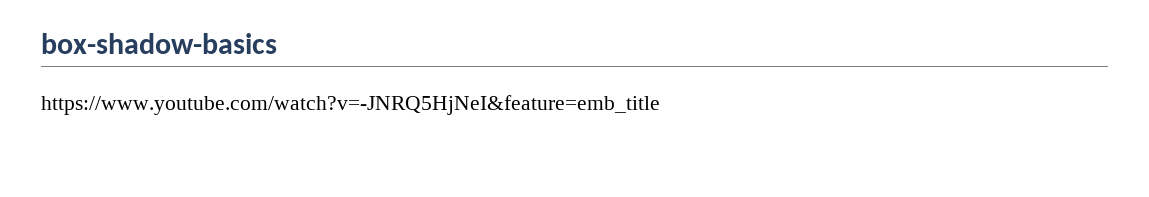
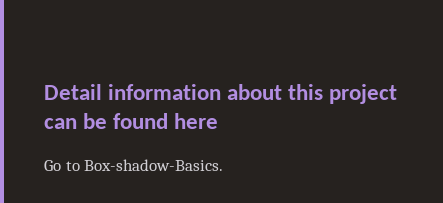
[41,33,277,54] [41,95,660,115] box-shadow-basics // https://www.youtube.com/watch?v=-JNRQ5HjNeI&feature=emb_title -> [44,84,398,104] [44,113,219,129] [44,159,224,171] Detail information about this project can be found here // Go to Box-shadow-Basics.

